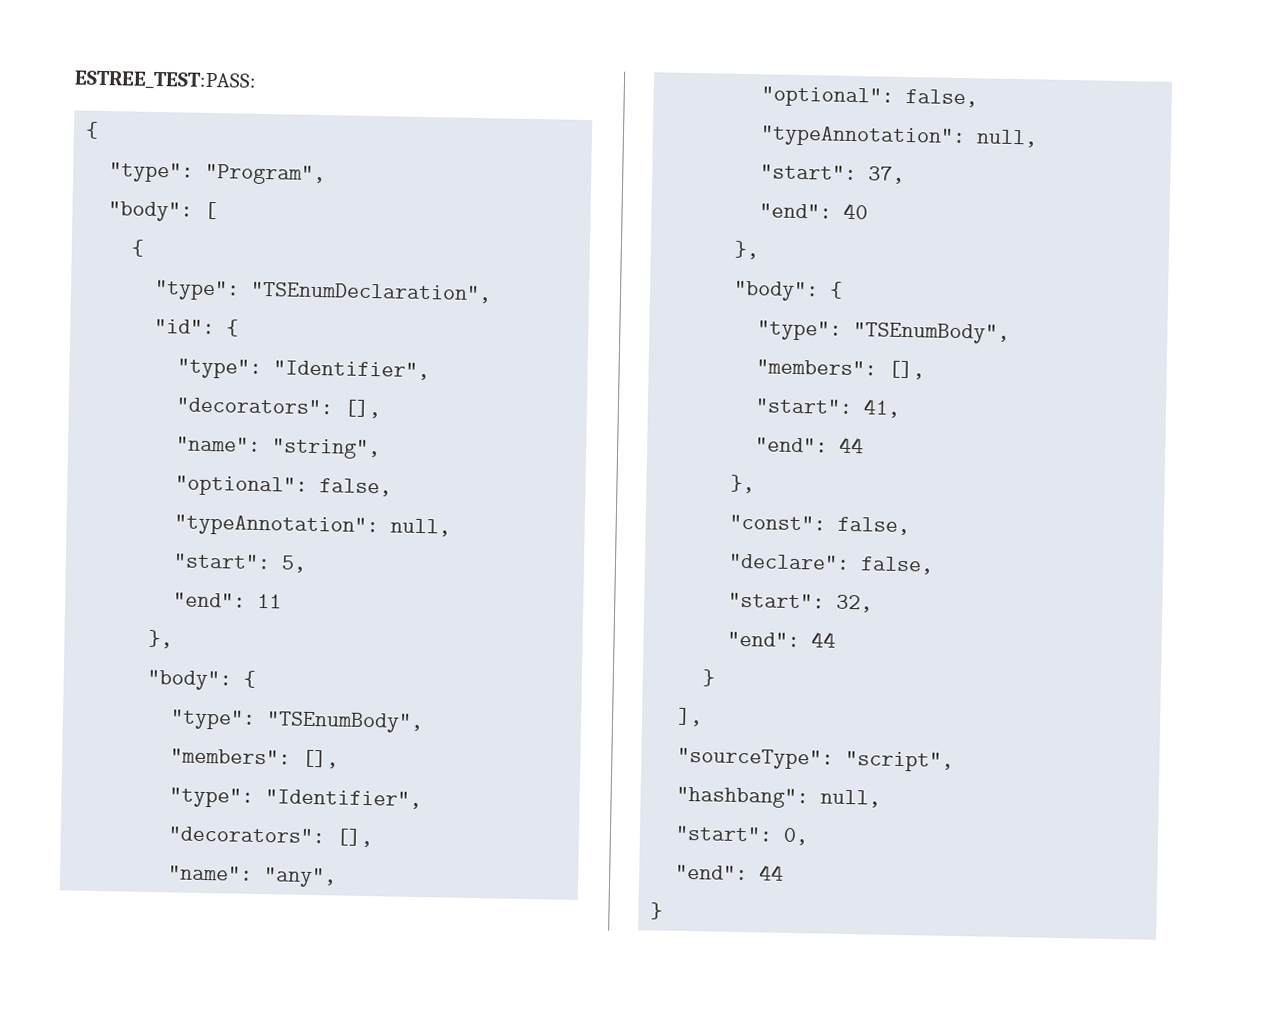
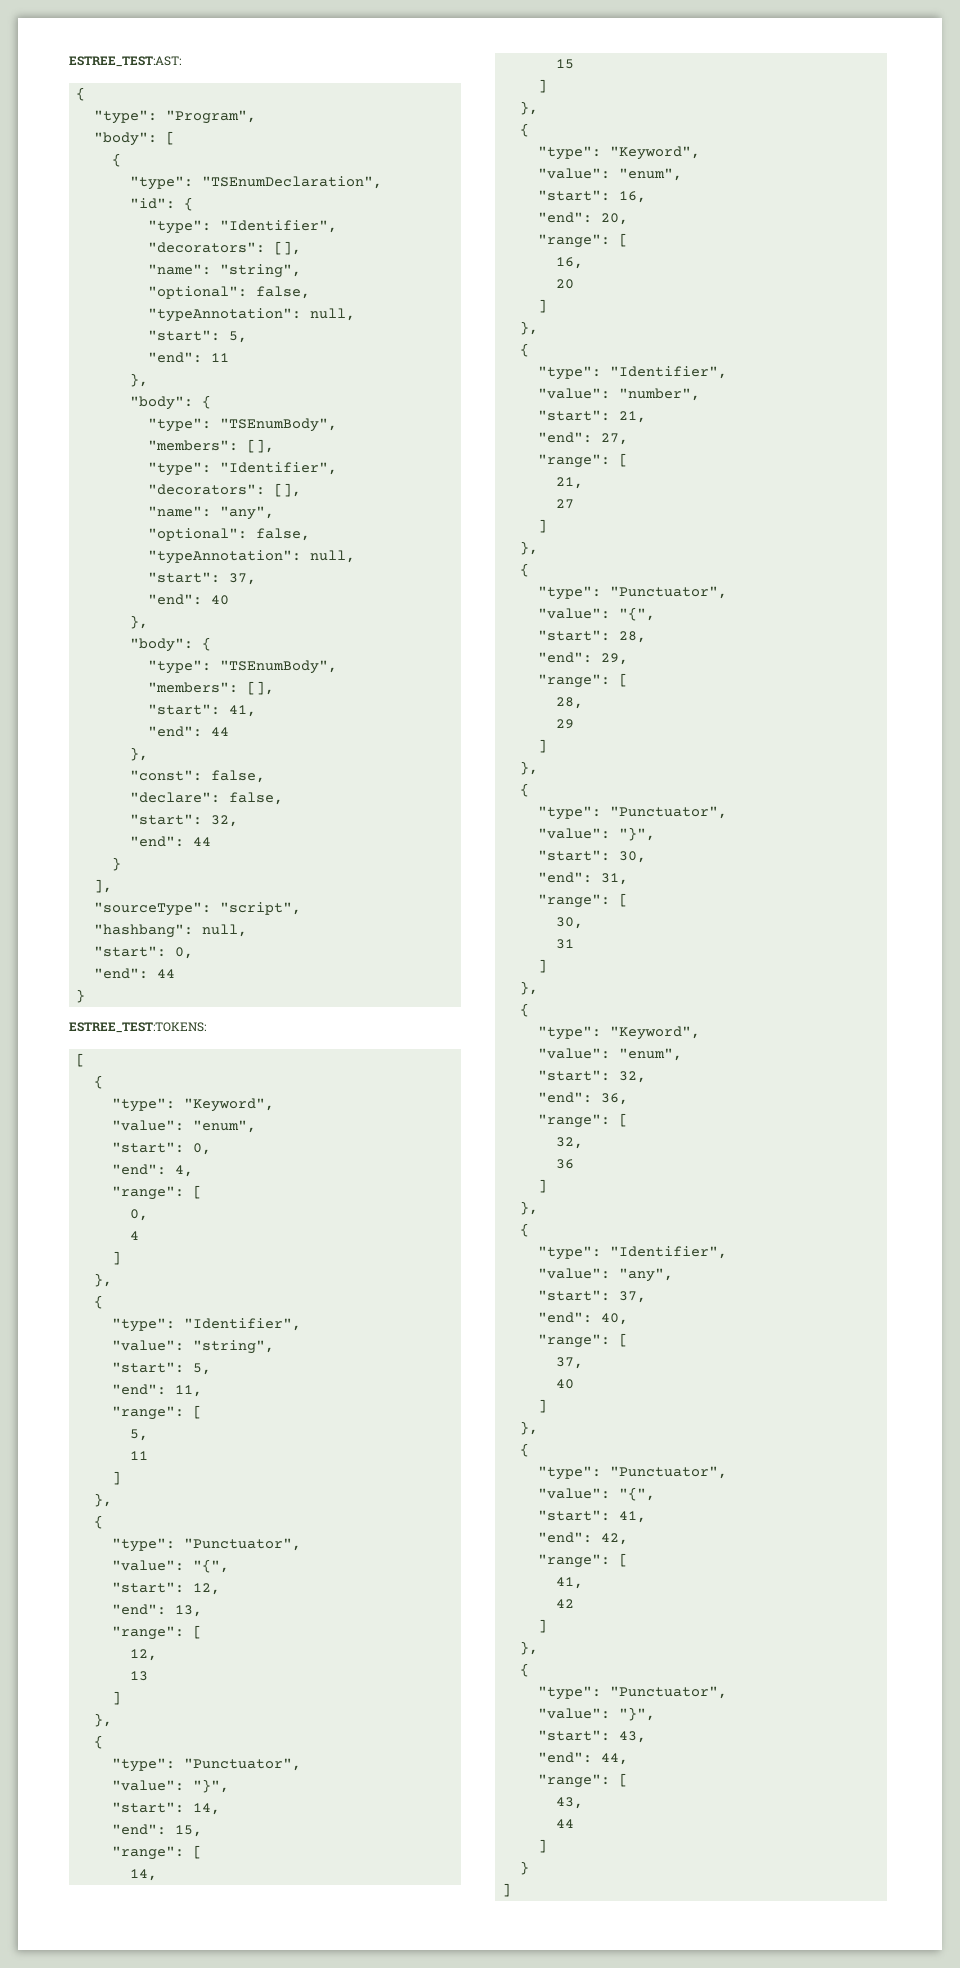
[74,70,257,91] ESTREE_TEST:PASS: -> [69,56,181,67] ESTREE_TEST:AST:
(664, 911) none -> [69,1022,206,1033] [76,1053,86,1067] [94,1075,104,1089] [112,1098,275,1112] [112,1120,257,1133] [112,1142,212,1155] [112,1164,194,1177] [112,1185,203,1200] [130,1209,149,1221] [130,1231,140,1240] [112,1251,122,1265] [94,1273,113,1287] [94,1295,104,1309] [112,1318,302,1332] [112,1340,275,1354] [112,1362,212,1375] [112,1384,203,1397] [112,1405,203,1420] [130,1429,149,1441] [130,1451,149,1460] [112,1471,122,1485] [94,1493,113,1507] [94,1515,104,1529] [112,1538,302,1552] [112,1559,230,1573] [112,1582,221,1595] [112,1604,203,1617] [112,1625,203,1640] [130,1649,158,1661] [130,1671,149,1681] [112,1691,122,1705] [94,1713,113,1727] [94,1735,104,1749] [112,1758,302,1772] [112,1779,230,1793] [112,1802,221,1815] [112,1824,203,1837] [112,1845,203,1860] [130,1869,158,1881] [556,59,575,69] [538,79,548,93] [520,101,539,115] [520,123,530,137] [538,146,701,160] [538,168,683,181] [538,190,647,203] [538,212,629,225] [538,233,629,248] [556,257,584,269] [556,279,575,289] [538,299,548,313] [520,321,539,335] [520,343,530,357] [538,366,728,380] [538,388,701,401] [538,410,647,423] [538,432,629,445] [538,453,629,468] [556,477,584,489] [556,499,575,509] [538,519,548,533] [520,541,539,555] [520,563,530,577] [538,586,728,600] [538,607,656,621] [538,630,647,643] [538,652,629,665] [538,673,629,688] [556,697,584,709] [556,719,575,729] [538,739,548,753] [520,761,539,775] [520,783,530,797] [538,806,728,820] [538,827,656,841] [538,850,647,863] [538,872,629,885] [538,893,629,908] [556,917,584,929] [556,939,575,949] [538,959,548,973] [520,981,539,995] [520,1003,530,1017] [538,1026,701,1040] [538,1048,683,1061] [538,1070,647,1083] [538,1092,629,1105] [538,1113,629,1128] [556,1137,584,1149] [556,1159,575,1169] [538,1179,548,1193] [520,1201,539,1215] [520,1223,530,1237] [538,1246,728,1260] [538,1268,674,1282] [538,1290,647,1303] [538,1312,629,1325] [538,1333,629,1348] [556,1357,584,1369] [556,1379,575,1389] [538,1399,548,1413] [520,1421,539,1435] [520,1443,530,1457] [538,1466,728,1480] [538,1487,656,1501] [538,1510,647,1523] [538,1532,629,1545] [538,1553,629,1568] [556,1577,584,1589] [556,1599,575,1608] [538,1619,548,1633] [520,1641,539,1655] [520,1663,530,1677] [538,1686,728,1700] [538,1707,656,1721] [538,1730,647,1743] [538,1752,629,1765] [538,1773,629,1788] [556,1797,584,1809] [556,1819,575,1828] [538,1839,548,1853] [520,1861,530,1875] [502,1883,512,1897] // ESTREE_TEST:TOKENS: // [ // { // "type": "Keyword", // "value": "enum", // "start": 0, // "end": 4, // "range": [ // 0, // 4 // ] // }, // { // "type": "Identifier", // "value": "string", // "start": 5, // "end": 11, // "range": [ // 5, // 11 // ] // }, // { // "type": "Punctuator", // "value": "{", // "start": 12, // "end": 13, // "range": [ // 12, // 13 // ] // }, // { // "type": "Punctuator", // "value": "}", // "start": 14, // "end": 15, // "range": [ // 14, // 15 // ] // }, // { // "type": "Keyword", // "value": "enum", // "start": 16, // "end": 20, // "range": [ // 16, // 20 // ] // }, // { // "type": "Identifier", // "value": "number", // "start": 21, // "end": 27, // "range": [ // 21, // 27 // ] // }, // { // "type": "Punctuator", // "value": "{", // "start": 28, // "end": 29, // "range": [ // 28, // 29 // ] // }, // { // "type": "Punctuator", // "value": "}", // "start": 30, // "end": 31, // "range": [ // 30, // 31 // ] // }, // { // "type": "Keyword", // "value": "enum", // "start": 32, // "end": 36, // "range": [ // 32, // 36 // ] // }, // { // "type": "Identifier", // "value": "any", // "start": 37, // "end": 40, // "range": [ // 37, // 40 // ] // }, // { // "type": "Punctuator", // "value": "{", // "start": 41, // "end": 42, // "range": [ // 41, // 42 // ] // }, // { // "type": "Punctuator", // "value": "}", // "start": 43, // "end": 44, // "range": [ // 43, // 44 // ] // } // ]

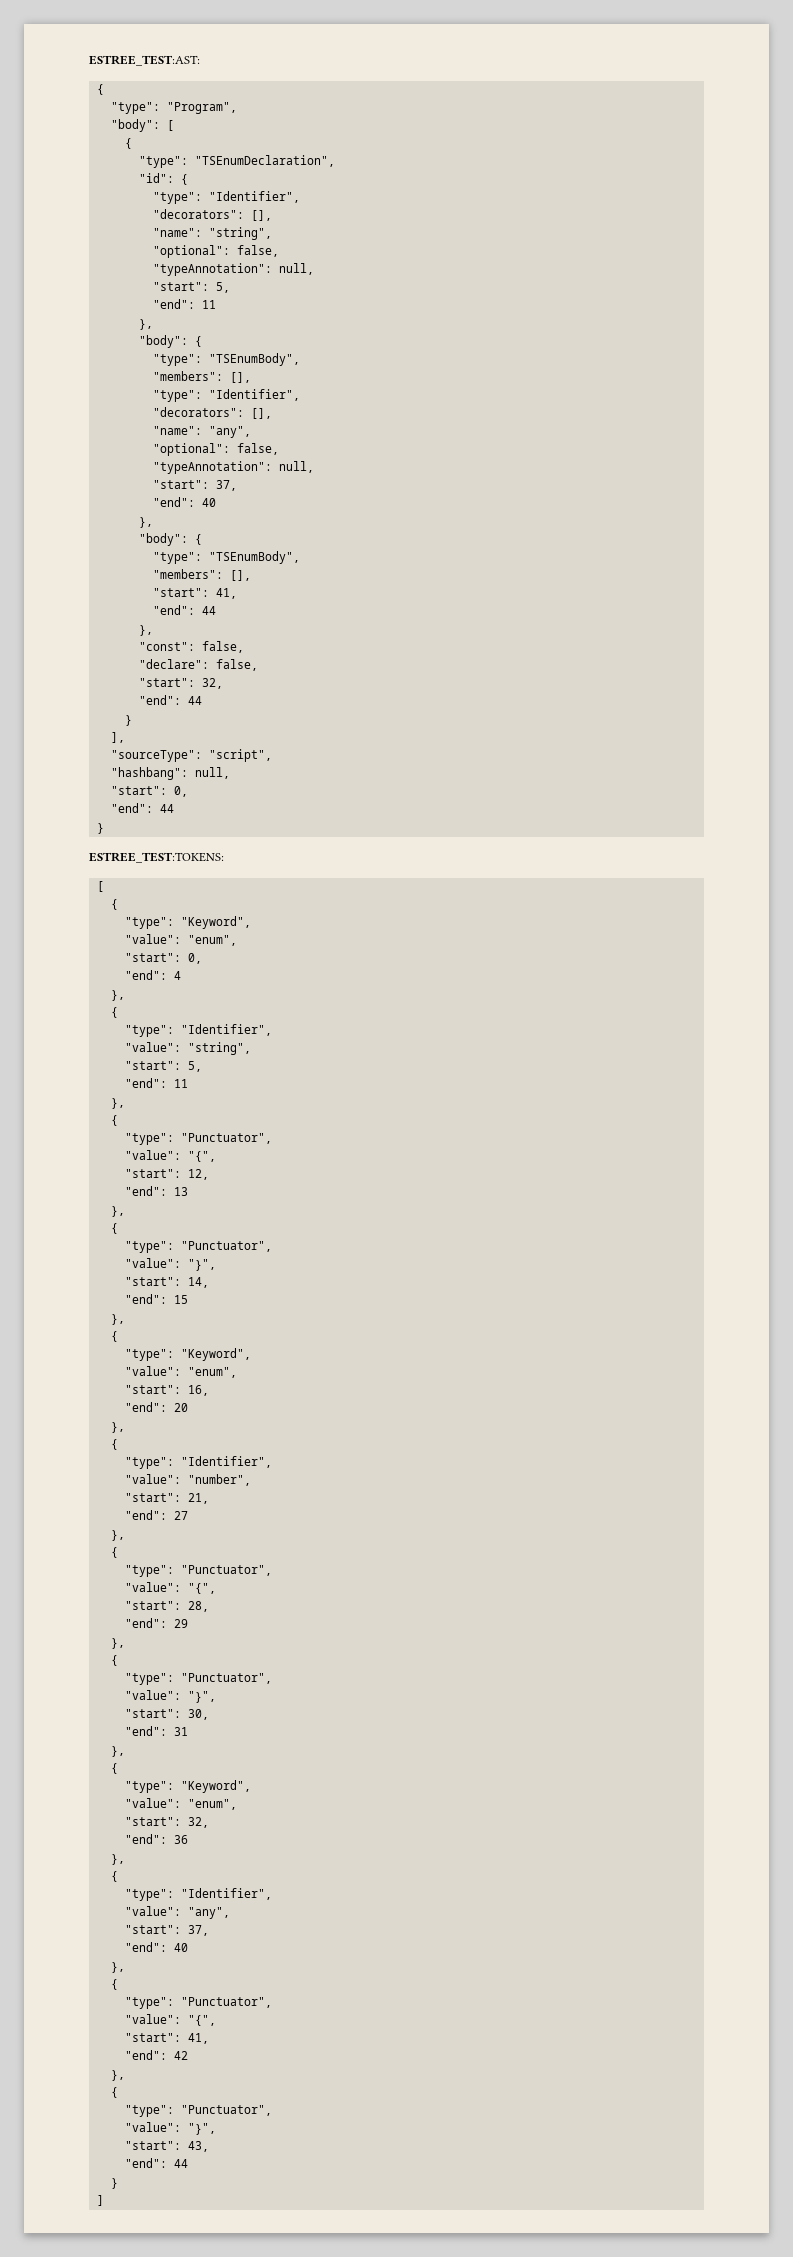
[175,1165,194,1177] [112,1185,203,1200] [130,1209,149,1221] 4, // "range": [ // 0, // -> (167, 975) none
[112,1251,122,1265] // ] -> (181, 975) none
[175,1385,203,1397] [112,1405,203,1420] [130,1429,149,1441] [130,1451,149,1460] [112,1471,122,1485] 11, // "range": [ // 5, // 11 // ] -> [173,1079,188,1088] 11
[175,1605,203,1617] [112,1625,203,1640] [130,1649,158,1661] 13, // "range": [ // 12, // -> (167, 1191) none
[112,1691,122,1705] // ] -> (188, 1191) none
[175,1825,203,1837] [112,1845,203,1860] [130,1869,158,1881] 15, // "range": [ // 14, // -> (167, 1299) none
[538,79,548,93] // ] -> (188, 1299) none
[601,213,629,225] [538,233,629,248] [556,257,584,269] 20, // "range": [ // 16, // -> (167, 1407) none
[538,299,548,313] // ] -> (188, 1407) none
[601,433,629,445] [538,453,629,468] [556,477,584,489] 27, // "range": [ // 21, // -> (167, 1515) none
[538,519,548,533] // ] -> (188, 1515) none
[601,653,629,665] [538,673,629,688] [556,697,584,709] 29, // "range": [ // 28, // -> (167, 1623) none
[538,739,548,753] // ] -> (188, 1623) none
[601,873,629,885] [538,893,629,908] [556,917,584,929] 31, // "range": [ // 30, // -> (167, 1731) none
[538,959,548,973] // ] -> (188, 1731) none
[601,1093,629,1105] [538,1113,629,1128] [556,1137,584,1149] 36, // "range": [ // 32, // -> (167, 1839) none
[538,1179,548,1193] // ] -> (188, 1839) none
[601,1313,629,1325] [538,1333,629,1348] [556,1357,584,1369] [556,1379,575,1389] [538,1399,548,1413] 40, // "range": [ // 37, // 40 // ] -> [173,1943,188,1952] 40
[601,1533,629,1545] [538,1553,629,1568] [556,1577,584,1589] 42, // "range": [ // 41, // -> (167, 2055) none
[538,1619,548,1633] // ] -> (188, 2055) none
[601,1753,629,1765] [538,1773,629,1788] [556,1797,584,1809] [556,1819,575,1828] [538,1839,548,1853] 44, // "range": [ // 43, // 44 // ] -> [173,2159,188,2168] 44

